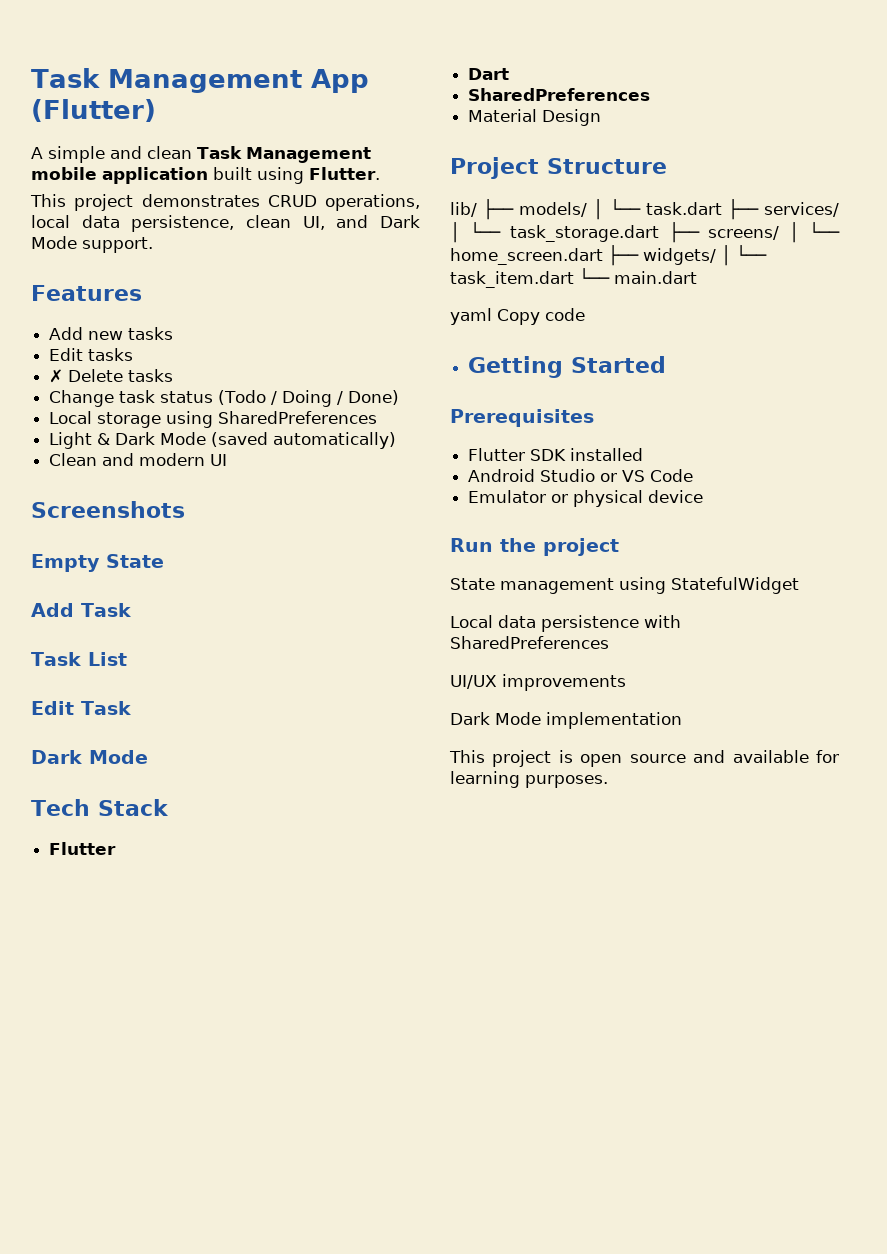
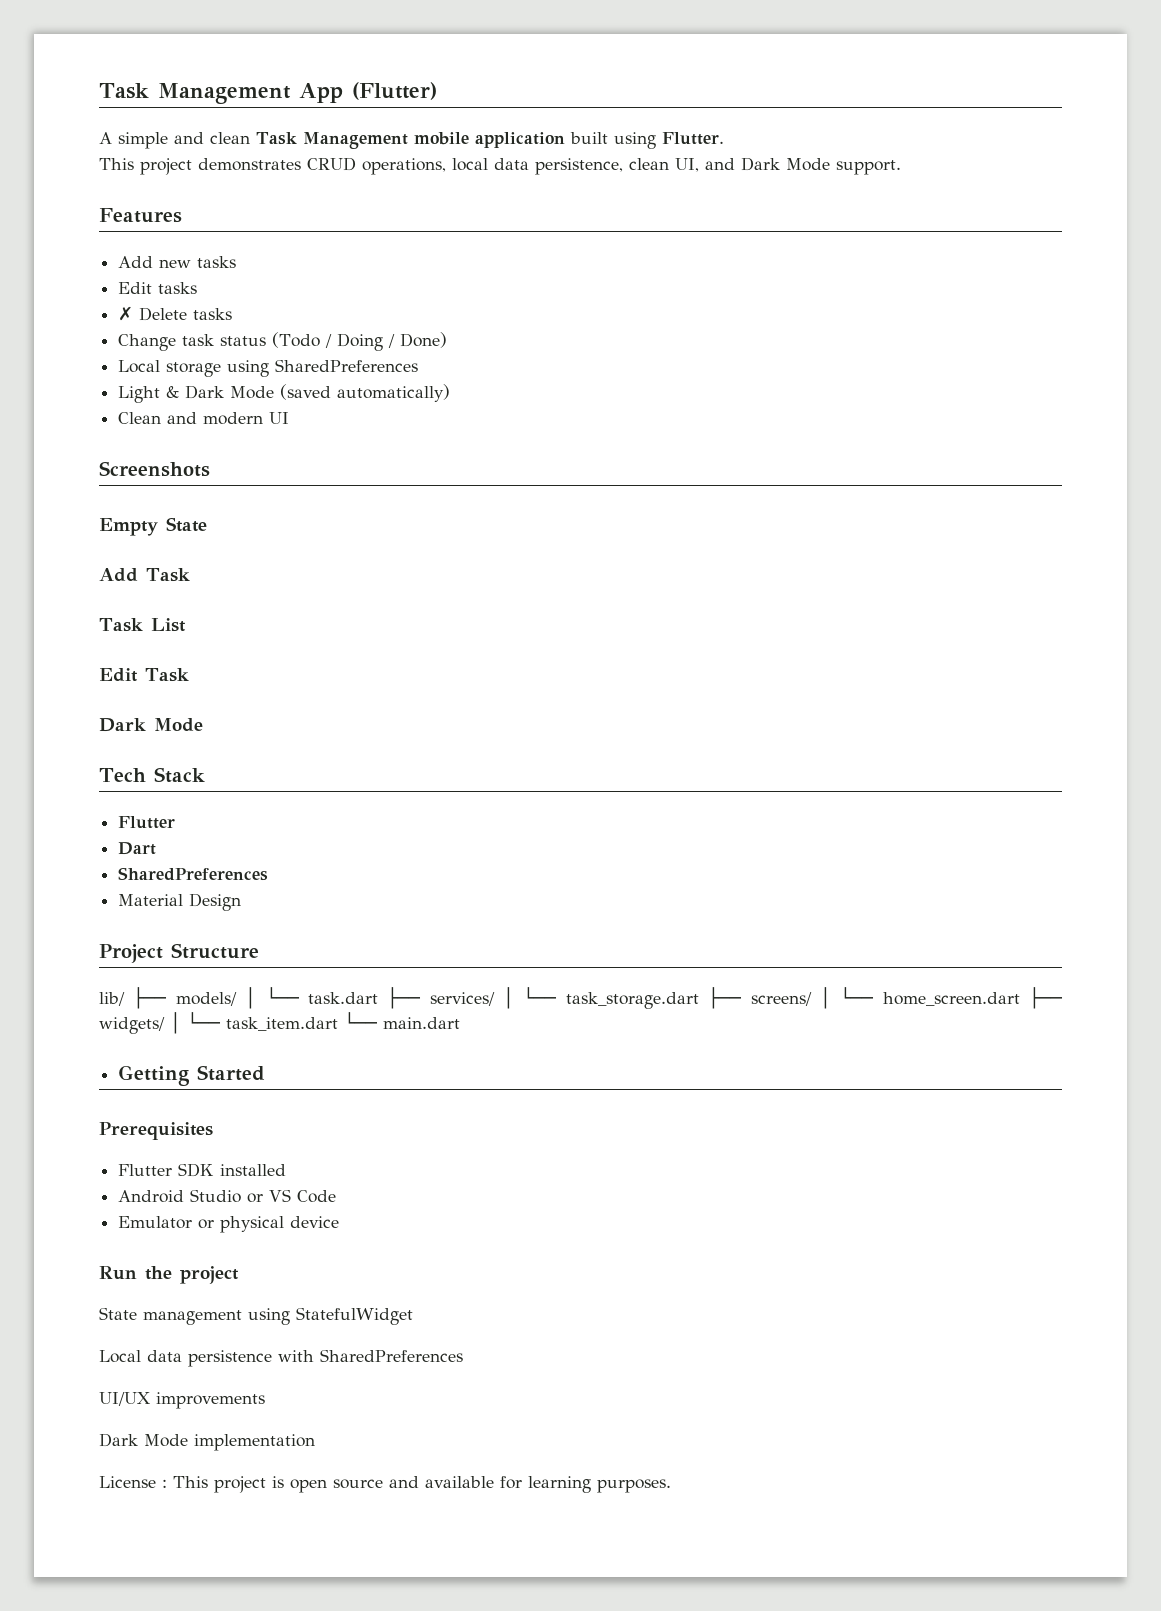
[450,308,585,325] // yaml Copy code -> (460, 1023) none
(682, 720) none -> [99,1476,167,1488] License :

